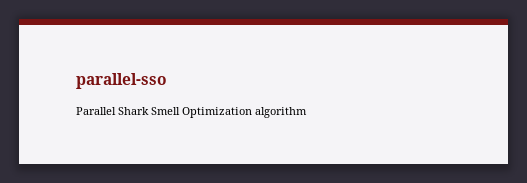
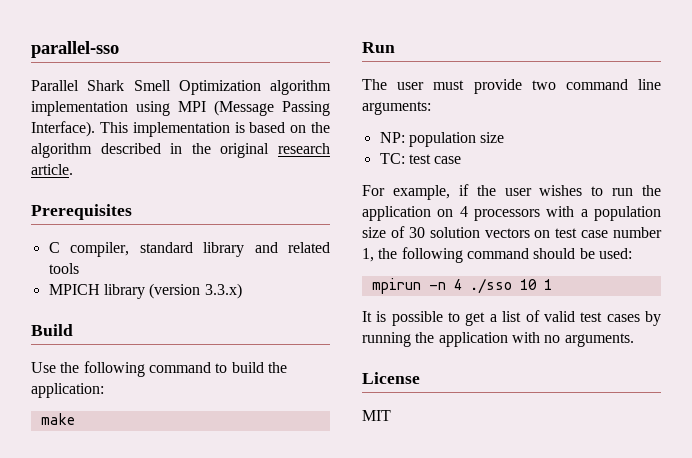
(307, 112) none -> [31,100,330,116] [31,121,330,137] [31,143,330,158] [31,164,73,175] [31,204,132,220] [48,242,330,257] [48,263,79,274] [48,283,242,299] [31,324,73,336] [31,361,287,377] [31,383,104,398] [40,413,75,425] [362,42,395,53] [362,79,661,94] [362,101,431,115] [379,132,505,147] [379,153,462,164] [362,184,661,200] [362,206,661,221] [362,226,662,238] [362,247,632,263] [371,278,552,294] [362,310,661,326] [362,332,634,347] [362,372,420,384] [362,410,391,421] implementation using MPI (Message Passing Interface). This implementation is based on the algorithm described in the original research article. // Prerequisites // C compiler, standard library and related tools // MPICH library (version 3.3.x) // Build // Use the following command to build the application: // make // Run // The user must provide two command line arguments: // NP: population size // TC: test case // For example, if the user wishes to run the application on 4 processors with a population size of 30 solution vectors on test case number 1, the following command should be used: // mpirun -n 4 ./sso 10 1 // It is possible to get a list of valid test cases by running the application with no arguments. // License // MIT

